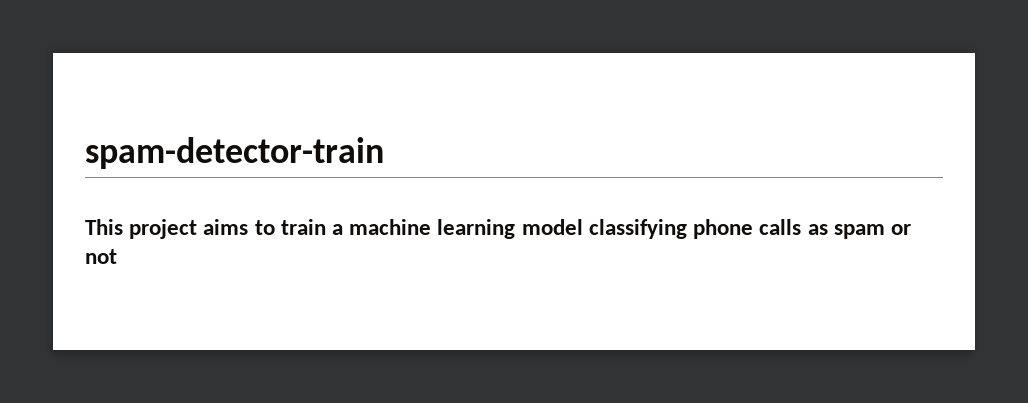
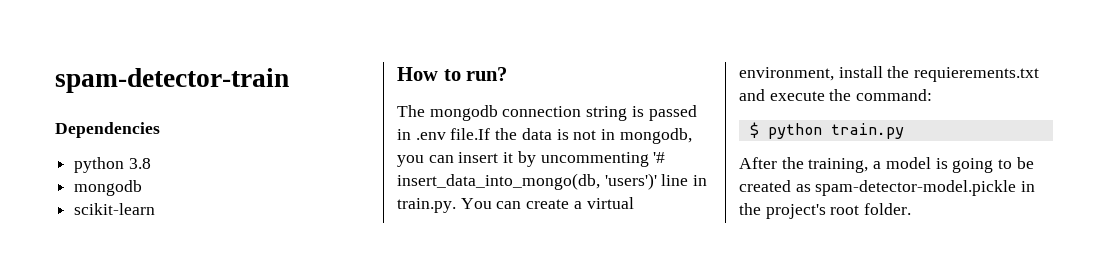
[85,219,911,239] [85,249,117,264] This project aims to train a machine learning model classifying phone calls as spam or not -> [55,122,160,138] [74,157,151,173] [74,180,143,196] [74,203,156,215] [397,67,508,81] [397,105,697,121] [397,128,692,144] [397,151,666,167] [397,173,708,190] [397,197,634,213] [739,66,1040,82] [739,89,933,101] [749,122,904,139] [739,157,1034,173] [739,180,1036,196] [739,203,912,219] Dependencies // python 3.8 // mongodb // scikit-learn // How to run? // The mongodb connection string is passed in .env file.If the data is not in mongodb, you can insert it by uncommenting '# insert_data_into_mongo(db, 'users')' line in train.py. You can create a virtual environment, install the requierements.txt and execute the command: // $ python train.py // After the training, a model is going to be created as spam-detector-model.pickle in the project's root folder.

